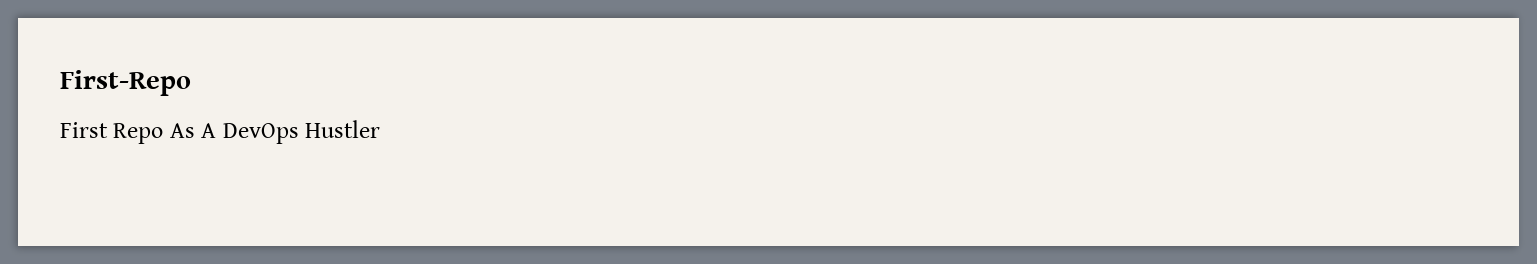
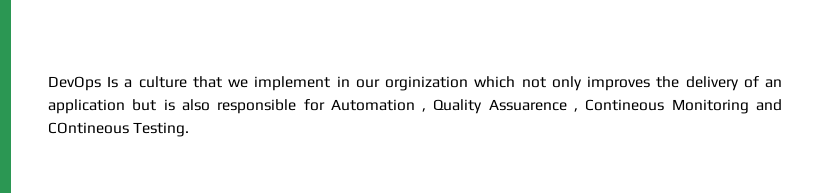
[60,70,191,96] [60,120,381,144] First-Repo // First Repo As A DevOps Hustler -> [48,76,783,91] [48,99,782,114] [48,122,190,137] DevOps Is a culture that we implement in our orginization which not only improves the delivery of an application but is also responsible for Automation , Quality Assuarence , Contineous Monitoring and COntineous Testing.

